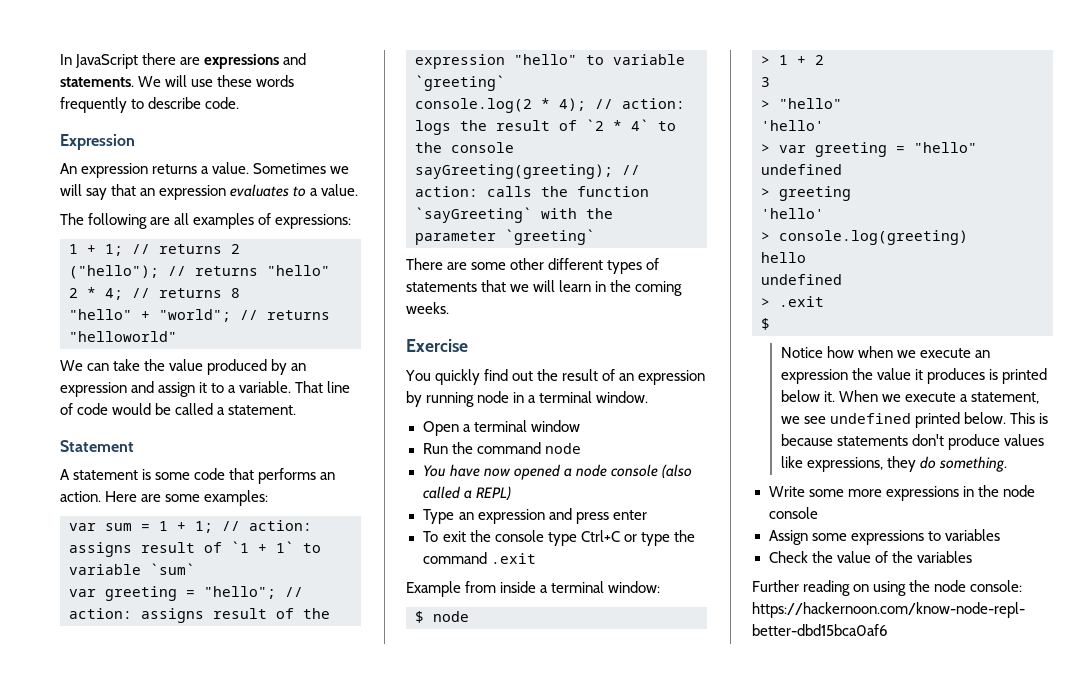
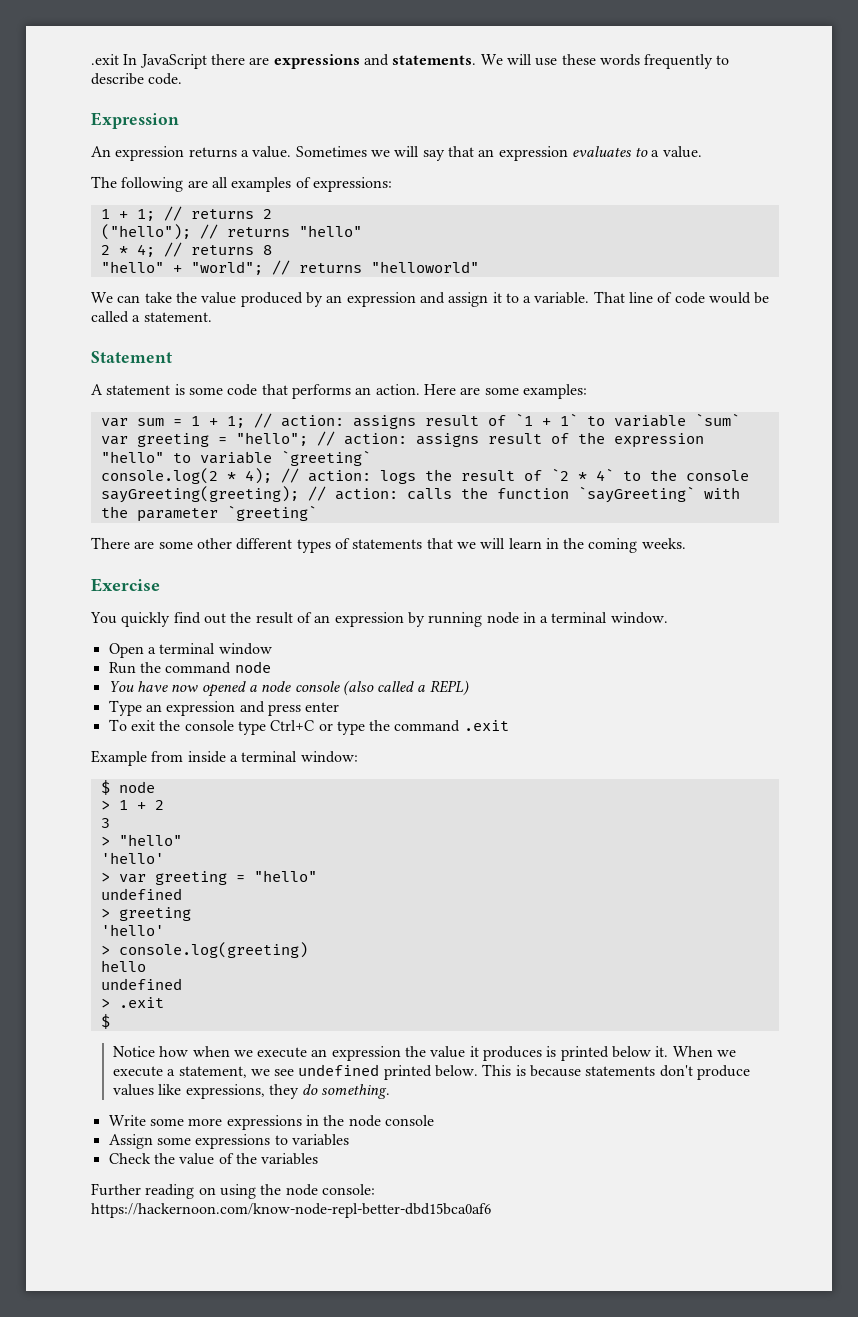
(60, 59) none -> [91,54,119,65] .exit

